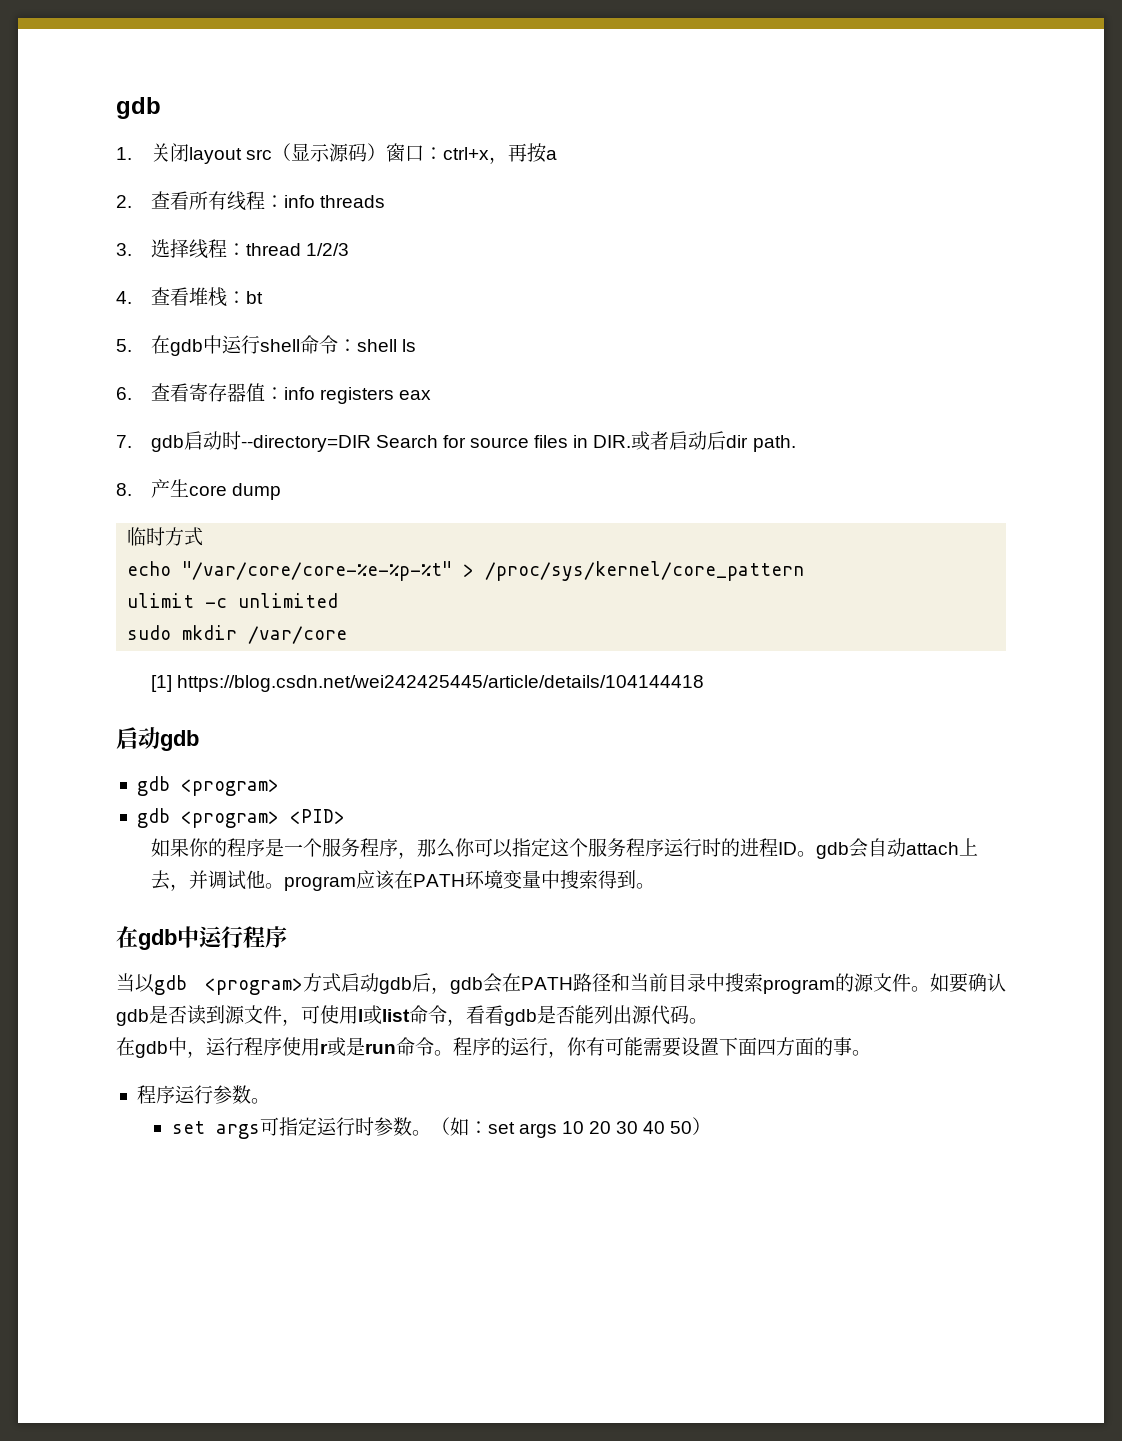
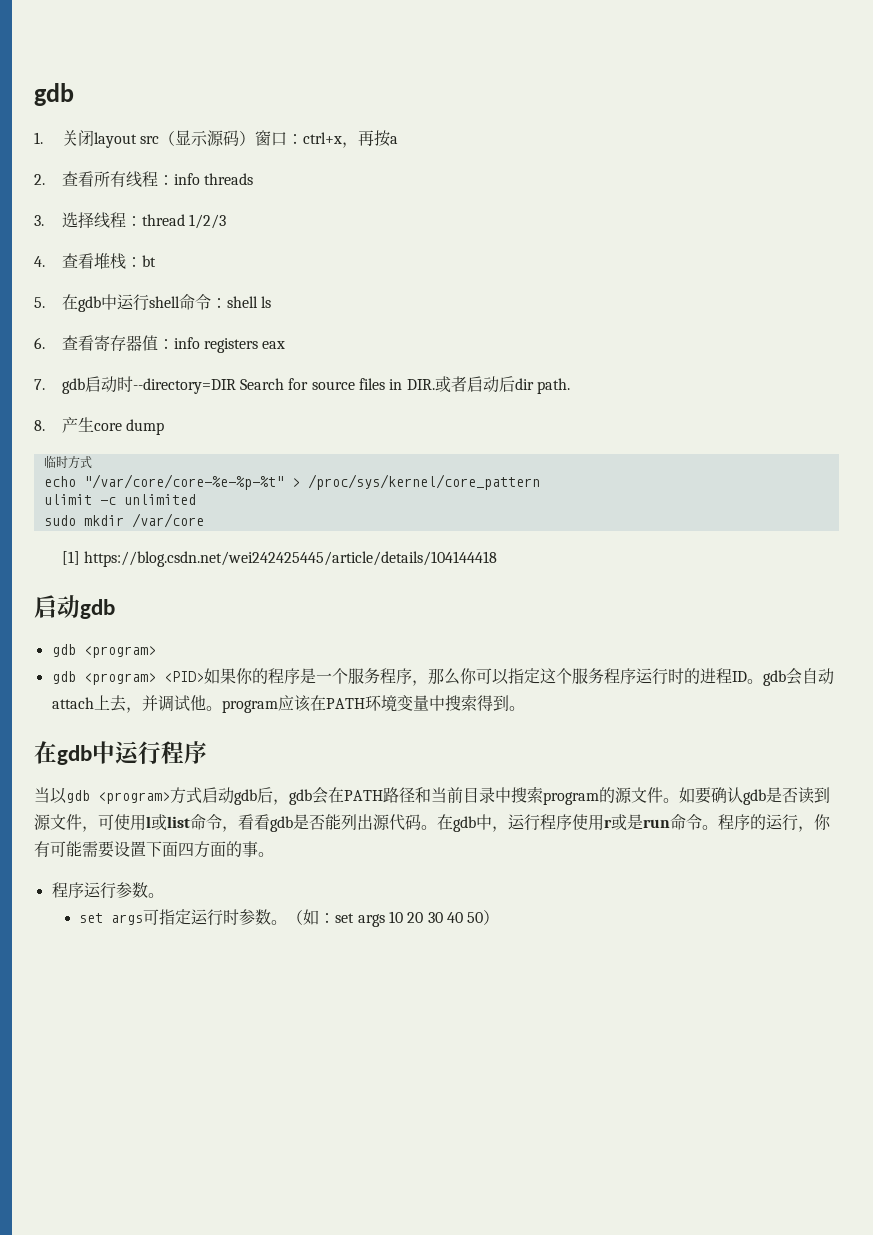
(345, 816) // -> (204, 676) none
(708, 1021) // -> (437, 827) none

